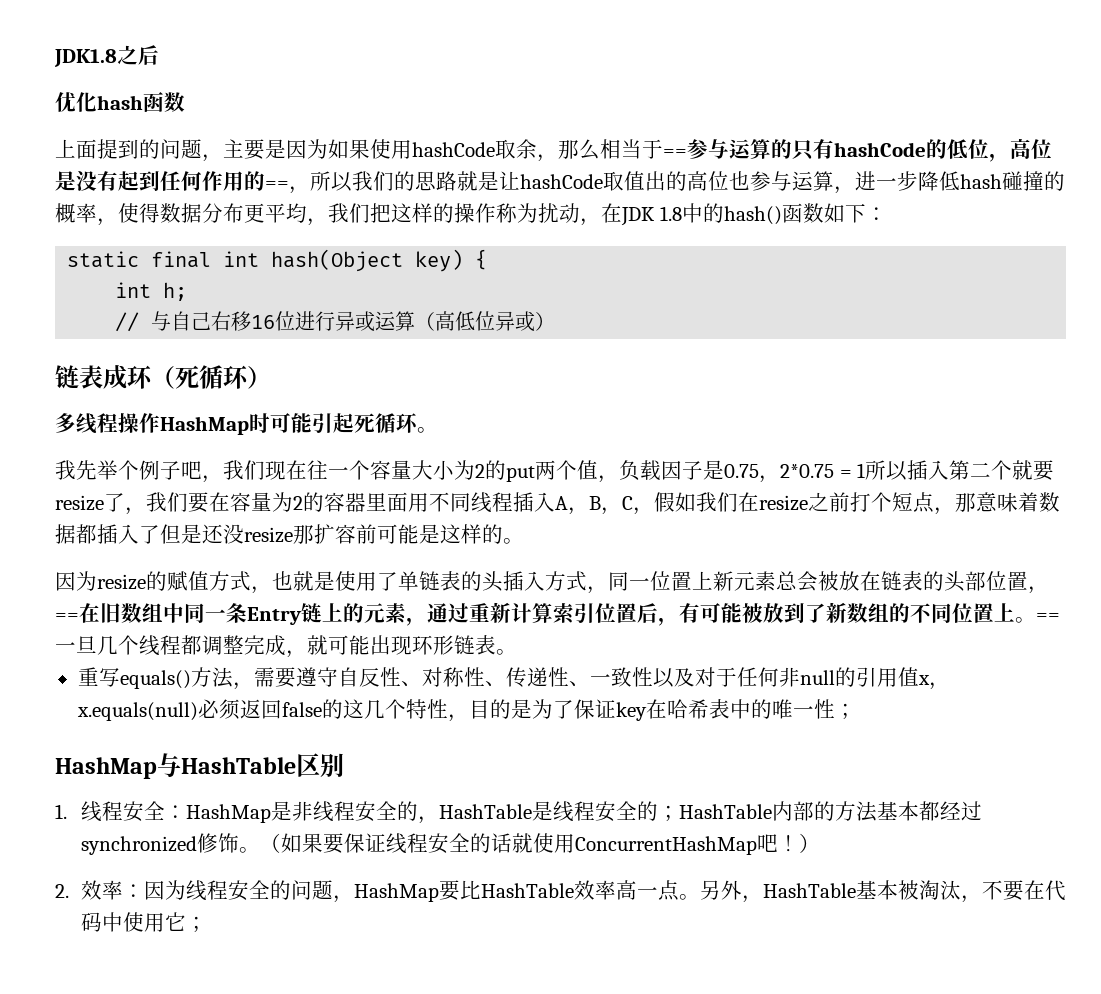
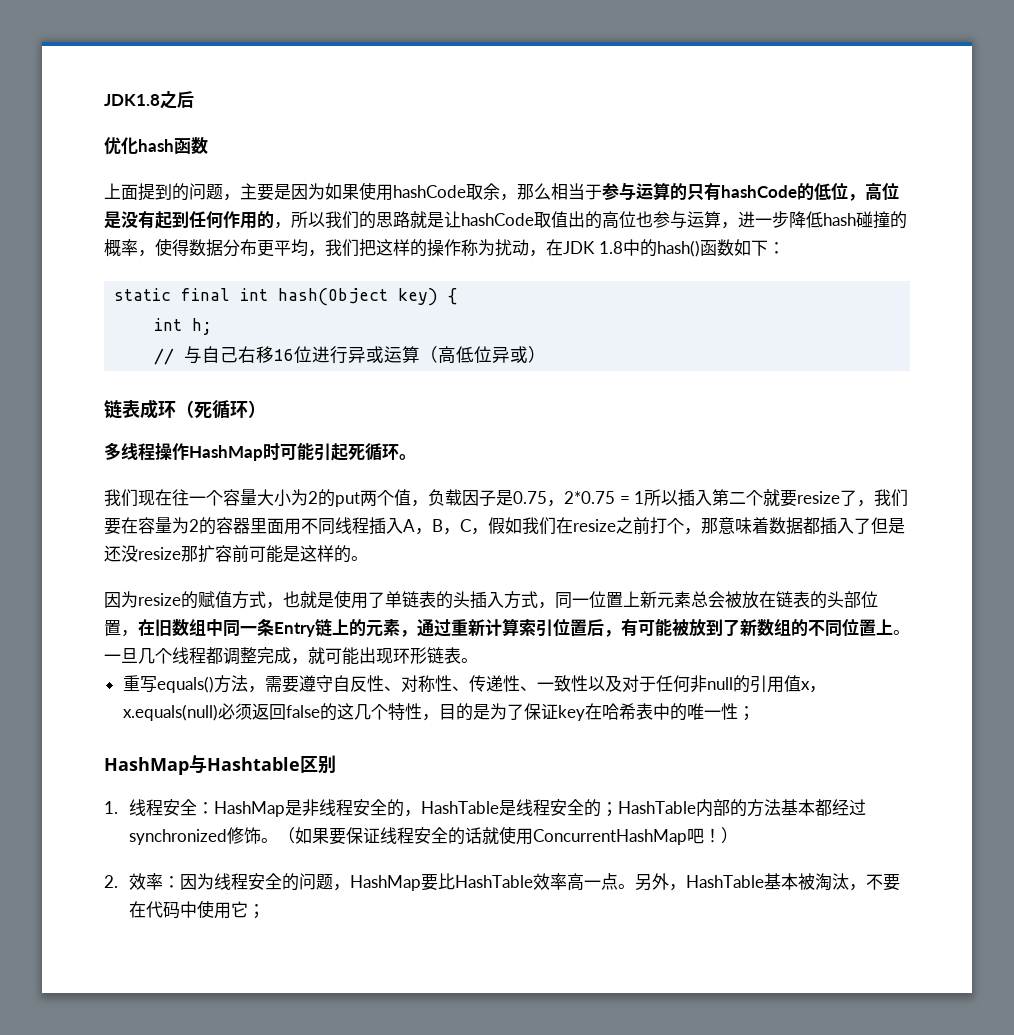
[663,149,687,157] == -> (602, 192) none
[265,181,289,189] == -> (274, 219) none
[76,460,244,483] 先举个例子吧，我 -> (121, 497) none
[892,492,934,513] 短点 -> (684, 526) none
[55,613,79,621] == -> (138, 633) none
[1036,613,1060,621] == -> (910, 632) none
[181,757,296,774] HashTable -> [207,757,300,771] Hashtable

